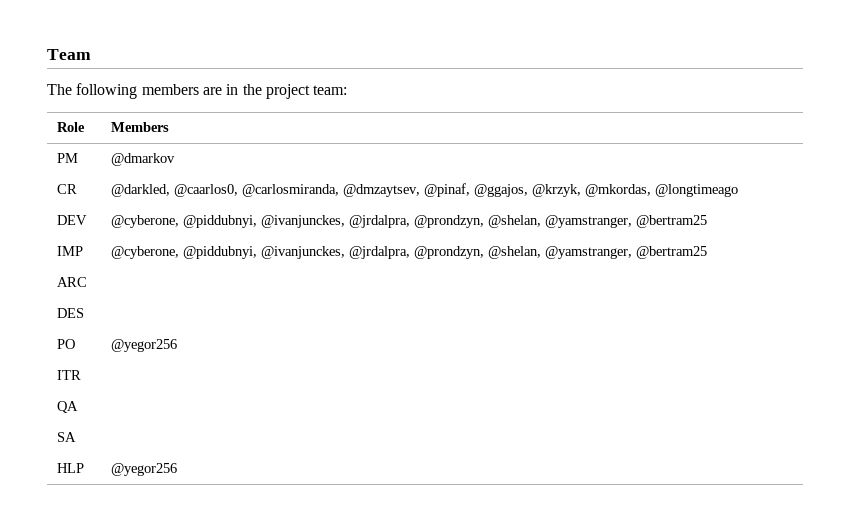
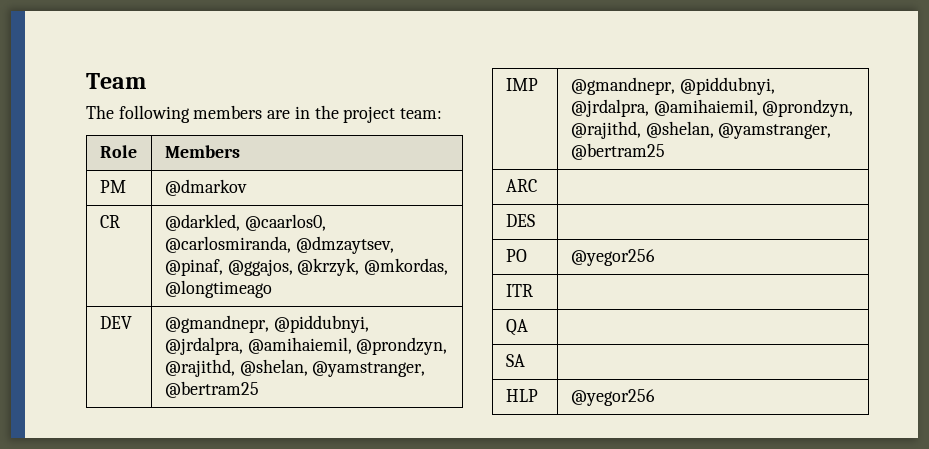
[111,215,708,228] [57,246,84,256] [111,246,485,259] @cyberone, @piddubnyi, @ivanjunckes, @jrdalpra, @prondzyn, @shelan, @yamstranger, @bertram25 // IMP | @cyberone, @piddubnyi, @ivanjunckes, @jrdalpra, @prondzyn, -> [164,315,369,333] [164,337,448,355] [164,359,426,377] [164,381,259,398] [505,78,538,91] [570,77,775,95] [570,99,854,117] [570,121,641,139] @gmandnepr, @piddubnyi, @jrdalpra, @amihaiemil, @prondzyn, @rajithd, @shelan, @yamstranger, @bertram25 // IMP | @gmandnepr, @piddubnyi, @jrdalpra, @amihaiemil, @prondzyn, @rajithd,

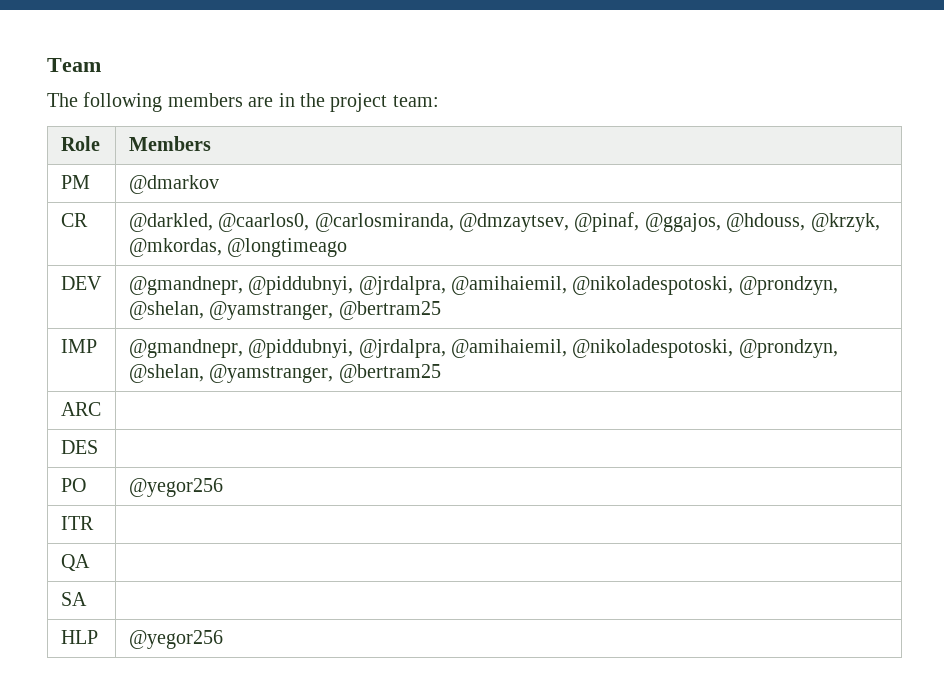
(293, 267) none -> [726,213,806,232] @hdouss,
[356,337,448,355] [164,359,235,377] @prondzyn, @rajithd, -> [572,276,838,295] @nikoladespotoski, @prondzyn,
[762,99,854,117] [570,121,641,139] @prondzyn, @rajithd, -> [572,339,838,358] @nikoladespotoski, @prondzyn,

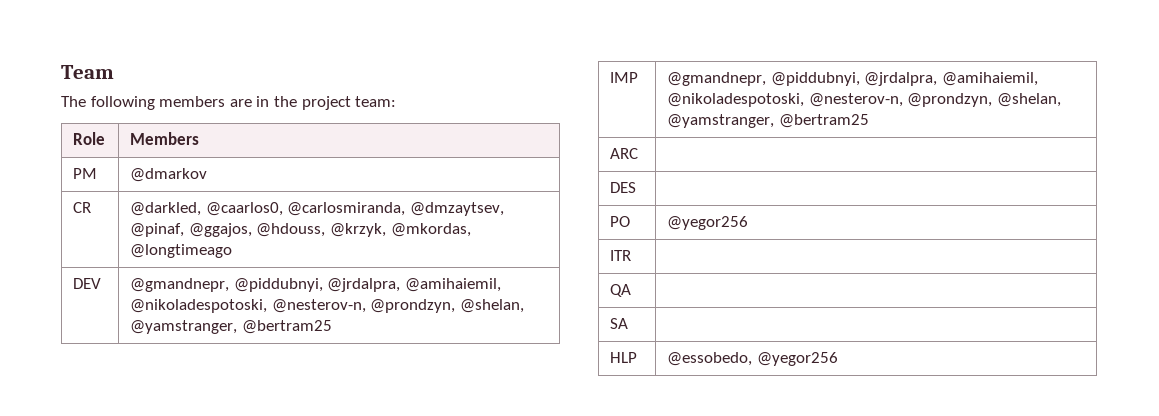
(734, 285) none -> [271,299,366,313] @nesterov-n,
(734, 348) none -> [808,93,903,107] @nesterov-n,
(98, 637) none -> [667,352,753,366] @essobedo,

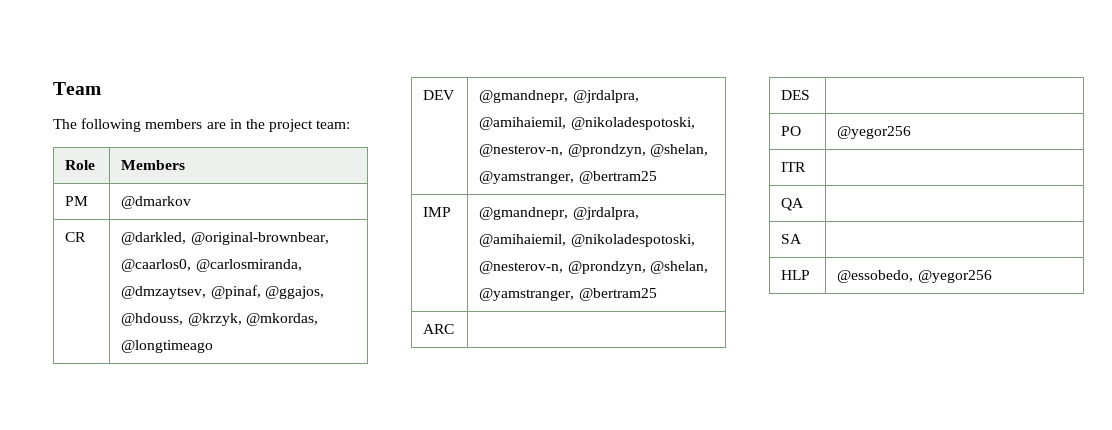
(202, 209) none -> [190,232,329,245] @original-brownbear,
[233,278,323,292] @piddubnyi, -> (569, 96) none
[770,72,860,86] @piddubnyi, -> (569, 213) none

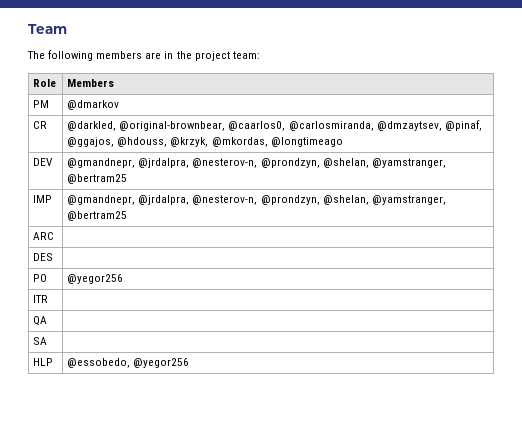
[479,117,695,130] @amihaiemil, @nikoladespotoski, -> (190, 163) none
[479,234,695,247] @amihaiemil, @nikoladespotoski, -> (190, 200) none

